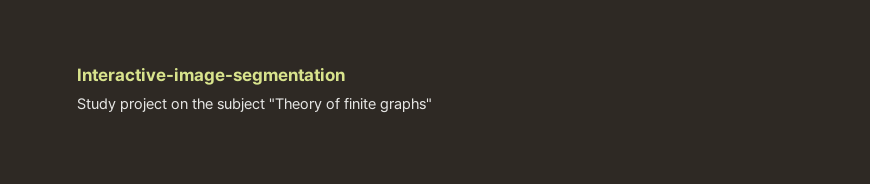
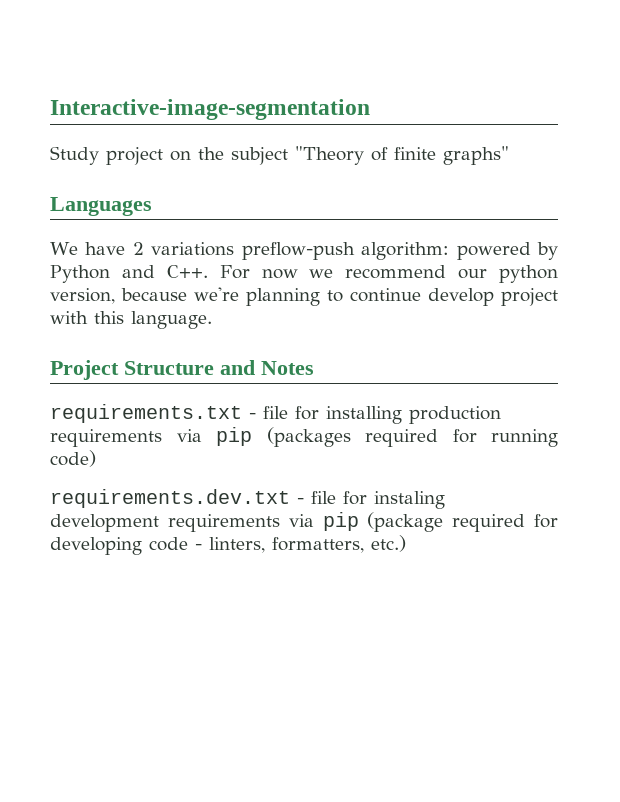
(433, 105) none -> [50,197,152,216] [50,242,558,260] [50,265,558,283] [50,287,558,306] [50,311,212,329] [50,360,314,380] [50,404,501,424] [50,427,558,447] [50,450,96,467] [50,489,445,509] [50,512,558,532] [50,535,406,555] // Languages // We have 2 variations preflow-push algorithm: powered by Python and C++. For now we recommend our python version, because we're planning to continue develop project with this language. // Project Structure and Notes // requirements.txt - file for installing production requirements via pip (packages required for running code) // requirements.dev.txt - file for instaling development requirements via pip (package required for developing code - linters, formatters, etc.)

